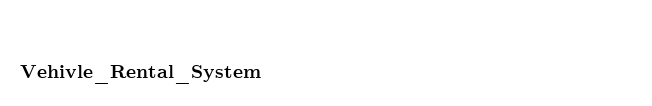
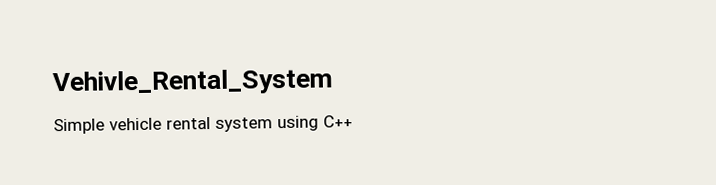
(261, 74) none -> [53,115,353,135] // Simple vehicle rental system using C++

